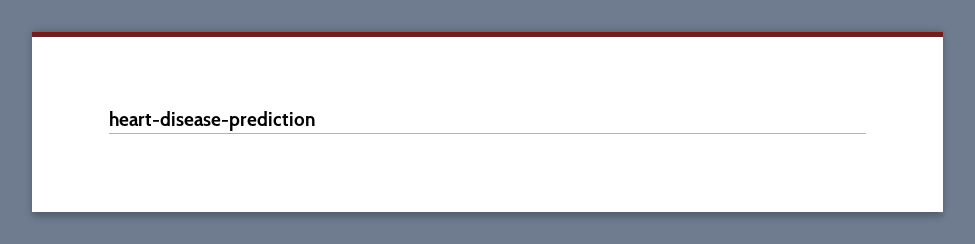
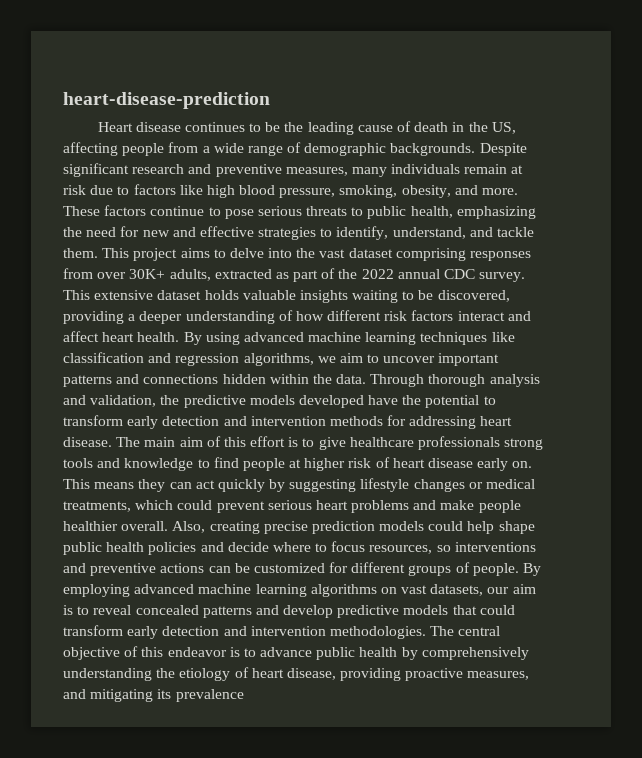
(315, 121) none -> [97,121,516,135] [63,142,527,156] [63,163,524,177] [63,184,519,198] [63,205,536,219] [63,226,535,240] [63,248,532,261] [63,268,526,282] [63,290,510,303] [63,310,531,324] [63,331,515,345] [63,352,500,366] [63,374,540,387] [63,395,496,408] [63,415,513,429] [63,436,544,450] [63,457,533,471] [63,478,536,492] [63,500,521,513] [63,521,535,534] [63,541,536,555] [63,562,542,576] [63,584,536,597] [63,605,515,618] [63,625,501,639] [63,646,529,660] [63,667,530,681] [63,689,244,702] // Heart disease continues to be the leading cause of death in the US, affecting people from a wide range of demographic backgrounds. Despite significant research and preventive measures, many individuals remain at risk due to factors like high blood pressure, smoking, obesity, and more. These factors continue to pose serious threats to public health, emphasizing the need for new and effective strategies to identify, understand, and tackle them. This project aims to delve into the vast dataset comprising responses from over 30K+ adults, extracted as part of the 2022 annual CDC survey. This extensive dataset holds valuable insights waiting to be discovered, providing a deeper understanding of how different risk factors interact and affect heart health. By using advanced machine learning techniques like classification and regression algorithms, we aim to uncover important patterns and connections hidden within the data. Through thorough analysis and validation, the predictive models developed have the potential to transform early detection and intervention methods for addressing heart disease. The main aim of this effort is to give healthcare professionals strong tools and knowledge to find people at higher risk of heart disease early on. This means they can act quickly by suggesting lifestyle changes or medical treatments, which could prevent serious heart problems and make people healthier overall. Also, creating precise prediction models could help shape public health policies and decide where to focus resources, so interventions and preventive actions can be customized for different groups of people. By employing advanced machine learning algorithms on vast datasets, our aim is to reveal concealed patterns and develop predictive models that could transform early detection and intervention methodologies. The central objective of this endeavor is to advance public health by comprehensively understanding the etiology of heart disease, providing proactive measures, and mitigating its prevalence

